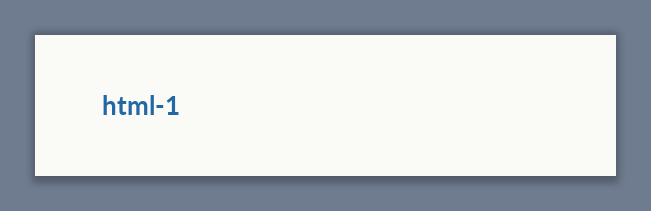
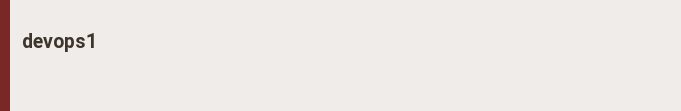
[102,95,180,115] html-1 -> [22,33,97,52] devops1

